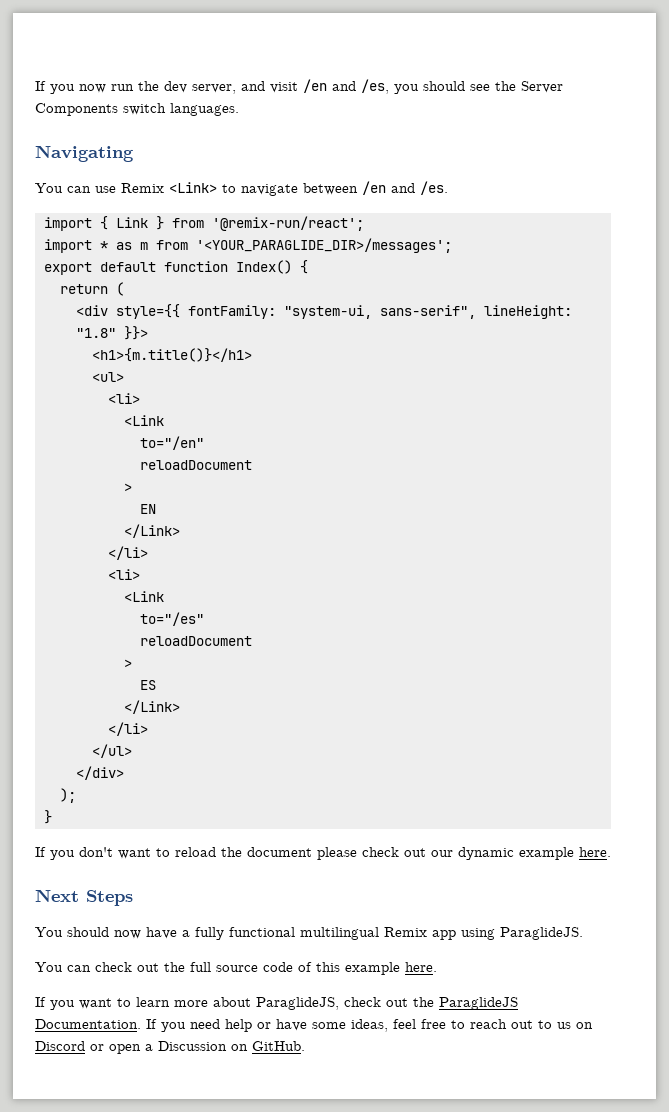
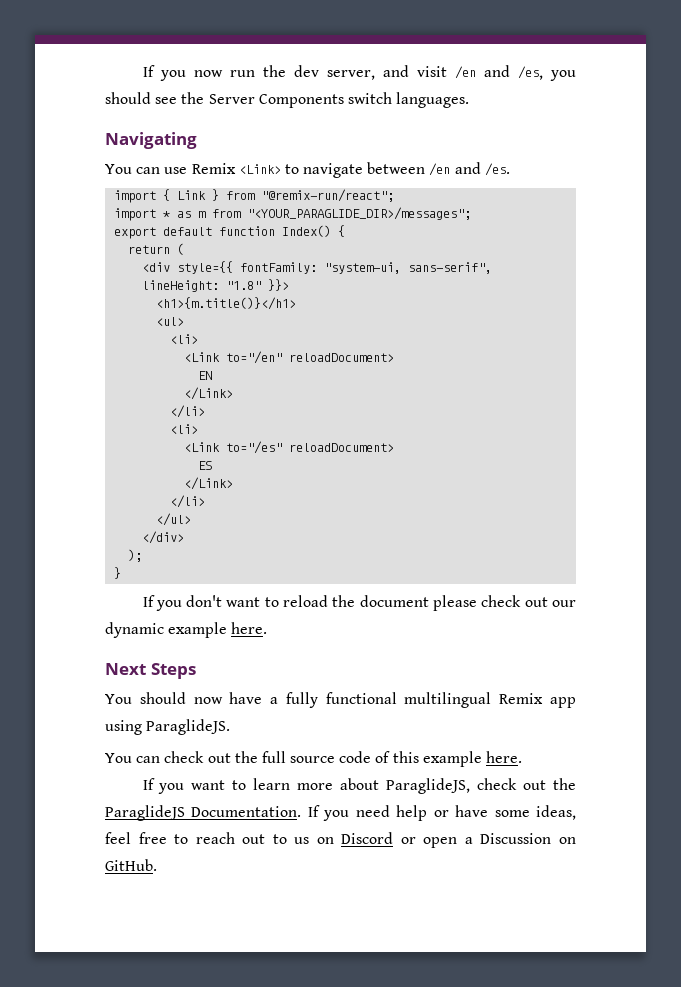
[211,216,364,231] '@remix-run/react'; -> [261,189,395,202] "@remix-run/react";
[195,238,452,253] '<YOUR_PARAGLIDE_DIR>/messages'; -> [247,207,472,220] "<YOUR_PARAGLIDE_DIR>/messages";
(164, 420) // -> (221, 357) none
[139,460,252,470] [123,483,132,492] // reloadDocument // > -> [289,353,395,362] reloadDocument>
(164, 596) // -> (221, 447) none
[139,636,252,646] [123,659,132,668] // reloadDocument // > -> [289,443,395,452] reloadDocument>

